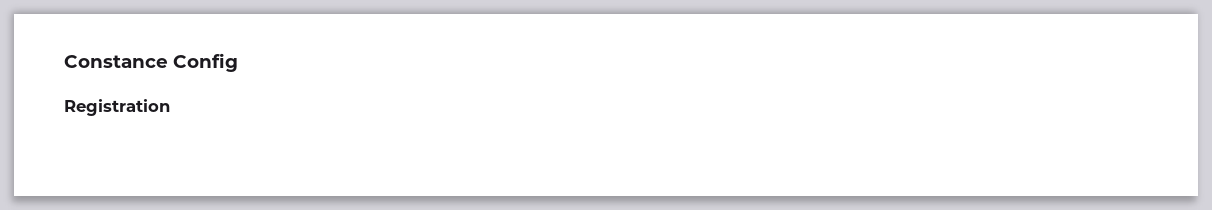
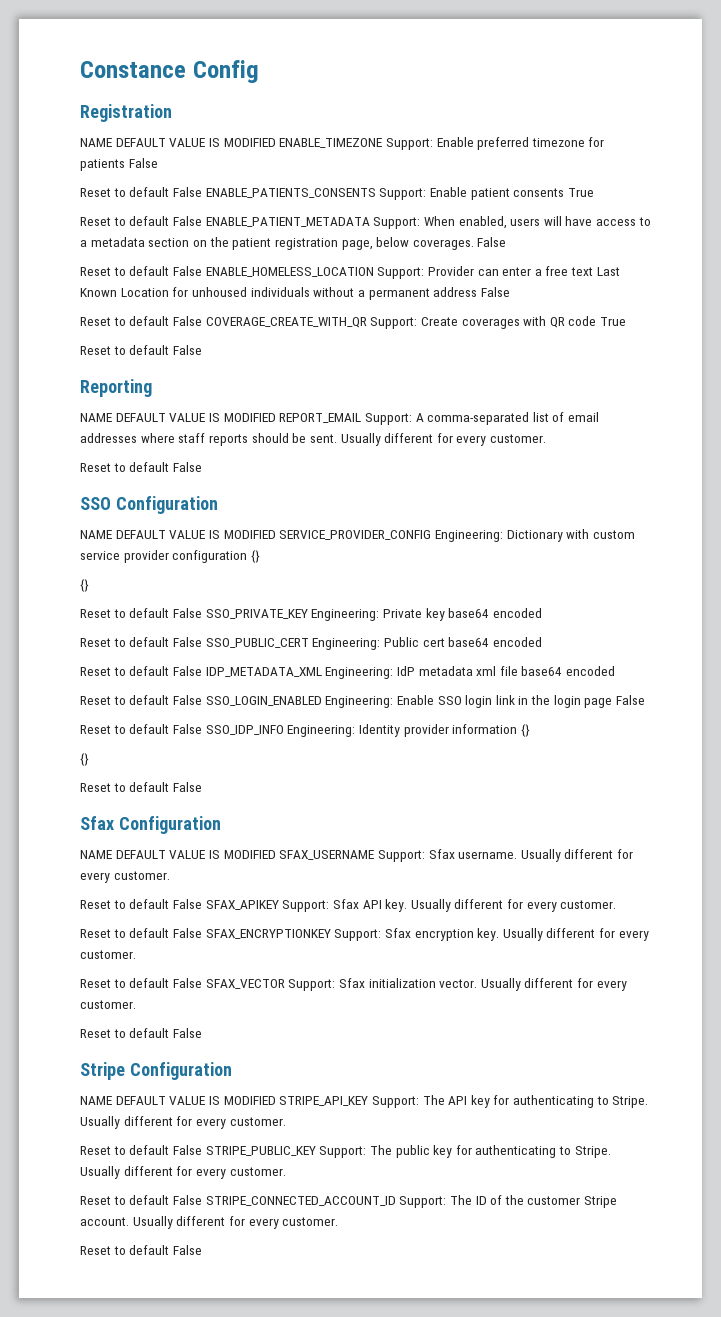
(170, 107) none -> [80,137,605,150] [80,158,158,171] [80,187,594,200] [80,216,651,229] [80,237,507,250] [80,266,620,279] [80,287,510,300] [80,316,627,329] [80,345,202,355] [80,379,152,397] [80,412,600,425] [80,433,547,446] [80,462,202,472] [80,496,218,514] [80,529,635,542] [80,550,260,563] [80,579,89,592] [80,608,542,621] [80,637,542,650] [80,666,616,679] [80,695,646,708] [80,724,530,737] [80,753,89,766] [80,782,202,792] [80,816,221,834] [80,849,634,862] [80,871,170,883] [80,899,617,912] [80,928,649,941] [80,950,136,959] [80,978,627,991] [80,1000,136,1009] [80,1028,202,1038] [80,1062,232,1080] [80,1095,649,1108] [80,1116,286,1129] [80,1145,611,1158] [80,1166,286,1179] [80,1195,618,1208] [80,1216,339,1229] [80,1245,202,1255] // NAME DEFAULT VALUE IS MODIFIED ENABLE_TIMEZONE Support: Enable preferred timezone for patients False // Reset to default False ENABLE_PATIENTS_CONSENTS Support: Enable patient consents True // Reset to default False ENABLE_PATIENT_METADATA Support: When enabled, users will have access to a metadata section on the patient registration page, below coverages. False // Reset to default False ENABLE_HOMELESS_LOCATION Support: Provider can enter a free text Last Known Location for unhoused individuals without a permanent address False // Reset to default False COVERAGE_CREATE_WITH_QR Support: Create coverages with QR code True // Reset to default False // Reporting // NAME DEFAULT VALUE IS MODIFIED REPORT_EMAIL Support: A comma-separated list of email addresses where staff reports should be sent. Usually different for every customer. // Reset to default False // SSO Configuration // NAME DEFAULT VALUE IS MODIFIED SERVICE_PROVIDER_CONFIG Engineering: Dictionary with custom service provider configuration {} // {} // Reset to default False SSO_PRIVATE_KEY Engineering: Private key base64 encoded // Reset to default False SSO_PUBLIC_CERT Engineering: Public cert base64 encoded // Reset to default False IDP_METADATA_XML Engineering: IdP metadata xml file base64 encoded // Reset to default False SSO_LOGIN_ENABLED Engineering: Enable SSO login link in the login page False // Reset to default False SSO_IDP_INFO Engineering: Identity provider information {} // {} // Reset to default False // Sfax Configuration // NAME DEFAULT VALUE IS MODIFIED SFAX_USERNAME Support: Sfax username. Usually different for every customer. // Reset to default False SFAX_APIKEY Support: Sfax API key. Usually different for every customer. // Reset to default False SFAX_ENCRYPTIONKEY Support: Sfax encryption key. Usually different for every customer. // Reset to default False SFAX_VECTOR Support: Sfax initialization vector. Usually different for every customer. // Reset to default False // Stripe Configuration // NAME DEFAULT VALUE IS MODIFIED STRIPE_API_KEY Support: The API key for authenticating to Stripe. Usually different for every customer. // Reset to default False STRIPE_PUBLIC_KEY Support: The public key for authenticating to Stripe. Usually different for every customer. // Reset to default False STRIPE_CONNECTED_ACCOUNT_ID Support: The ID of the customer Stripe account. Usually different for every customer. // Reset to default False

